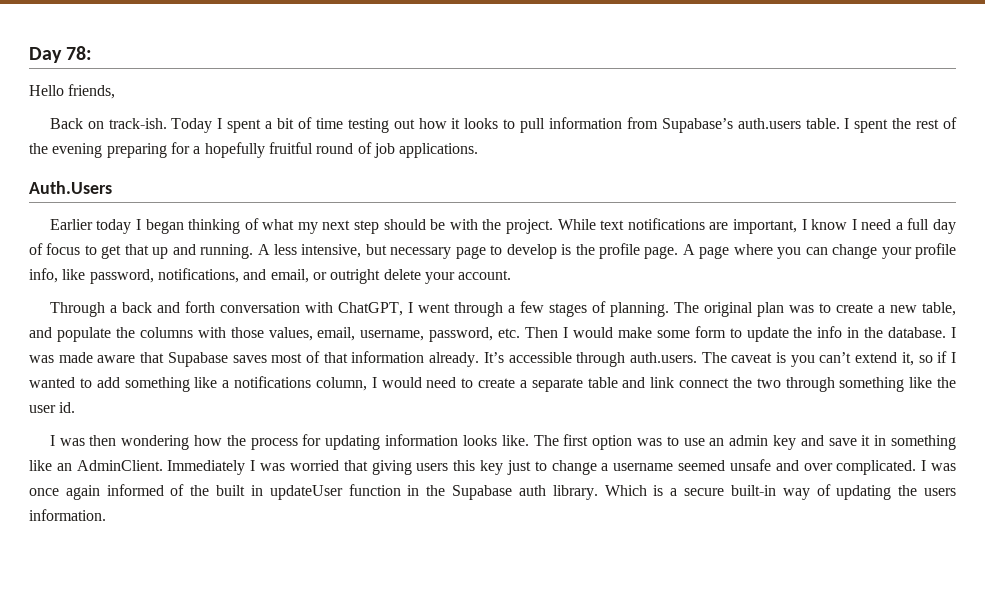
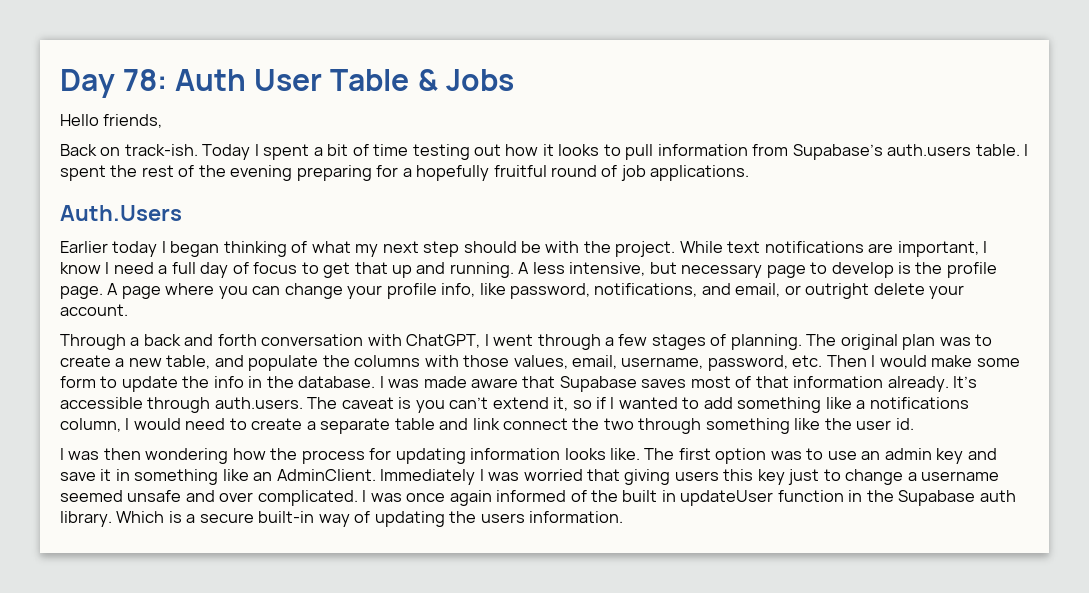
(93, 53) none -> [175,69,514,91] Auth User Table & Jobs

